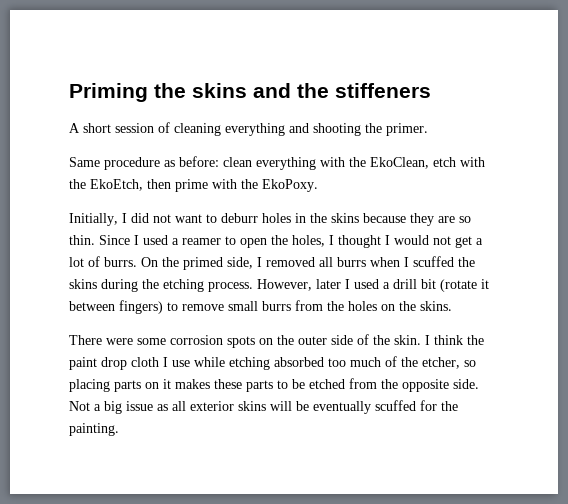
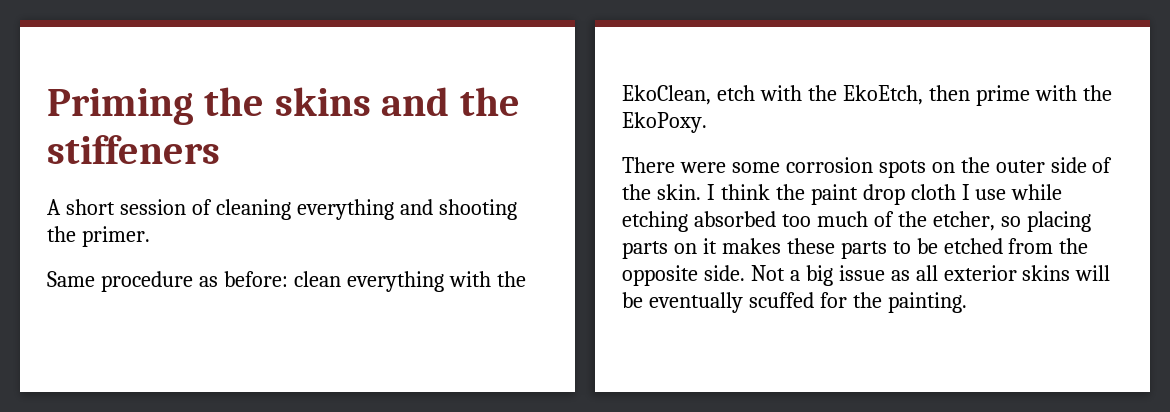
[69,213,471,226] [69,235,483,248] [69,256,475,270] [69,279,489,292] [69,300,452,314] // Initially, I did not want to deburr holes in the skins because they are so thin. Since I used a reamer to open the holes, I thought I would not get a lot of burrs. On the primed side, I removed all burrs when I scuffed the skins during the etching process. However, later I used a drill bit (rotate it between fingers) to remove small burrs from the holes on the skins. -> (707, 122) none

